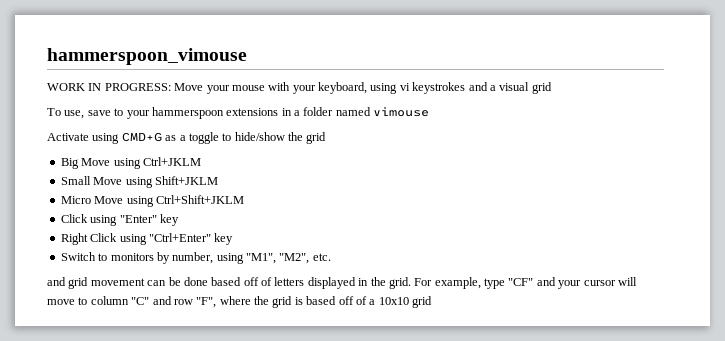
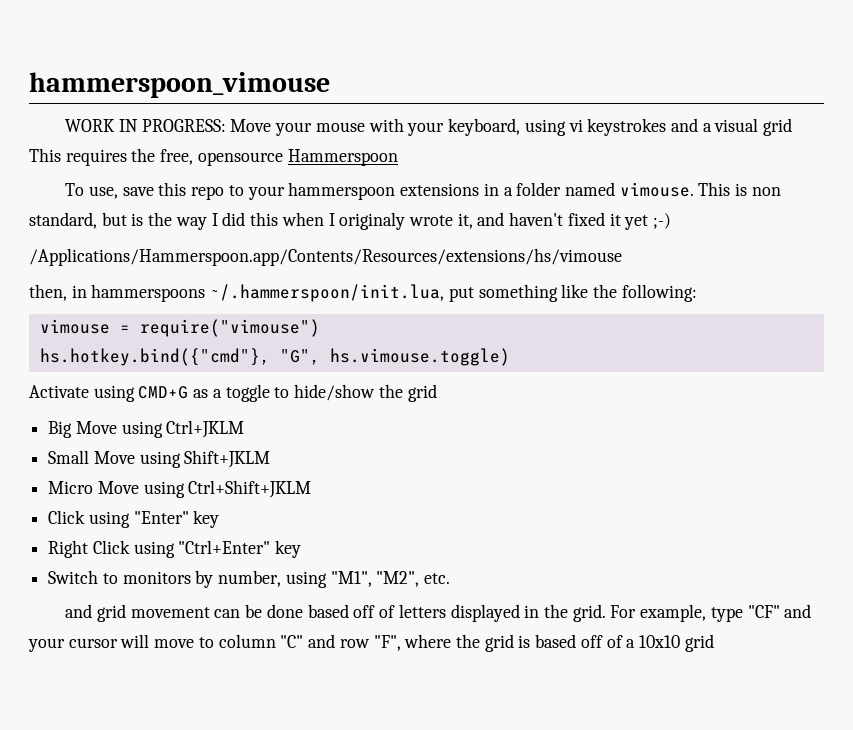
(552, 88) none -> [29,148,398,166] This requires the free, opensource Hammerspoon
(111, 113) none -> [158,182,225,200] this repo
[373,107,430,117] vimouse -> [619,182,781,197] [29,212,672,230] [29,248,622,266] [29,284,697,302] [39,319,320,337] [39,348,510,366] vimouse. This is non standard, but is the way I did this when I originaly wrote it, and haven't fixed it yet ;-) // /Applications/Hammerspoon.app/Contents/Resources/extensions/hs/vimouse // then, in hammerspoons ~/.hammerspoon/init.lua, put something like the following: // vimouse = require("vimouse") // hs.hotkey.bind({"cmd"}, "G", hs.vimouse.toggle)

